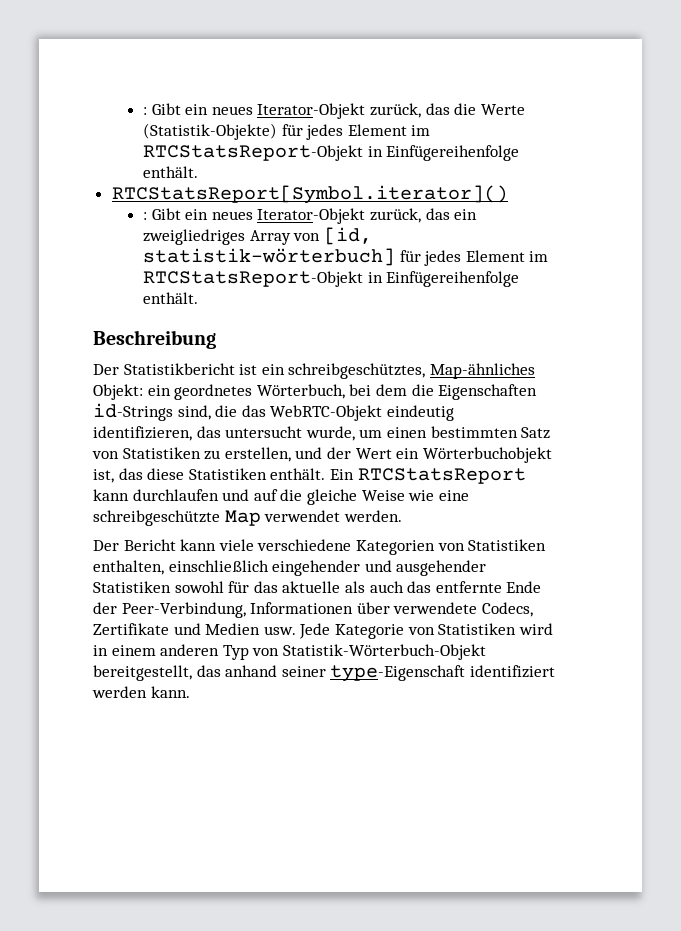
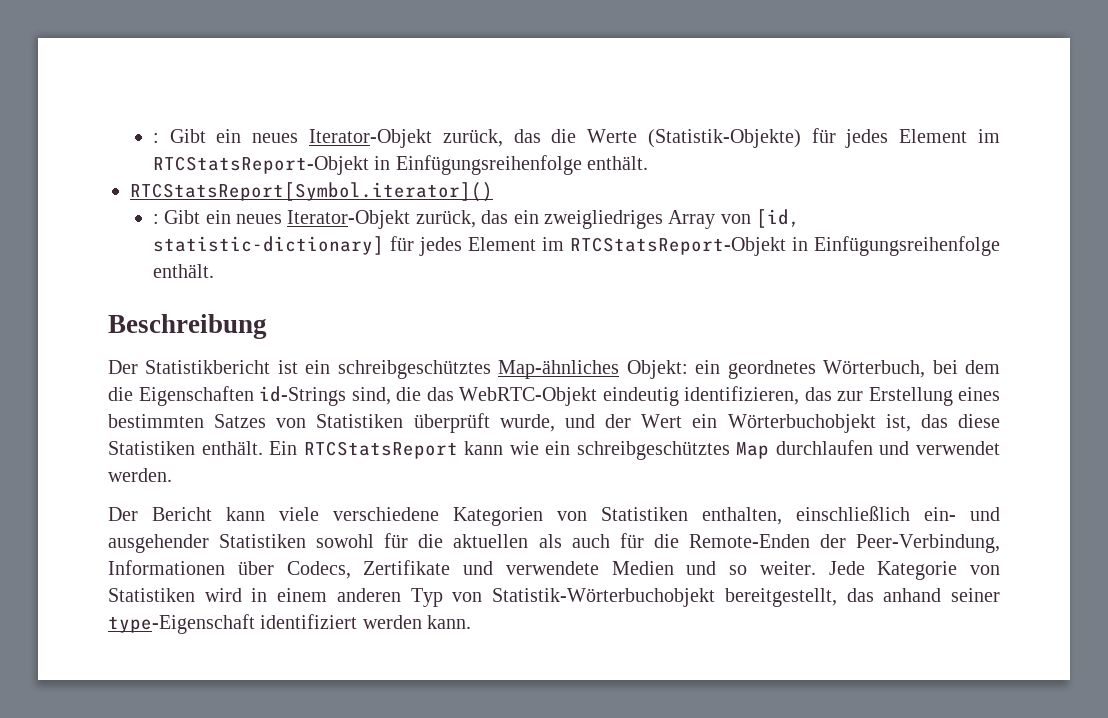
[386,145,520,161] Einfügereihenfolge -> [395,155,582,175] Einfügungsreihenfolge
[143,248,549,266] [143,271,520,287] statistik-wörterbuch] für jedes Element im RTCStatsReport-Objekt in Einfügereihenfolge -> [152,236,1000,256] statistic-dictionary] für jedes Element im RTCStatsReport-Objekt in Einfügungsreihenfolge
[288,363,426,379] schreibgeschütztes, -> [337,360,491,379] schreibgeschütztes
[225,426,551,441] [92,447,291,462] untersucht wurde, um einen bestimmten Satz von Statistiken zu erstellen, -> [837,387,1000,406] [108,413,555,433] zur Erstellung eines bestimmten Satzes von Statistiken überprüft wurde,
[132,489,469,505] [93,510,261,526] durchlaufen und auf die gleiche Weise wie eine schreibgeschützte Map -> [509,440,910,460] wie ein schreibgeschütztes Map durchlaufen und
[272,560,361,576] eingehender -> [924,507,956,521] ein-
[253,581,542,593] das aktuelle als auch das entfernte Ende -> [418,533,810,548] die aktuellen als auch für die Remote-Enden
[393,602,478,614] verwendete -> (274, 568) none
[205,623,296,635] Medien usw. -> [505,561,816,575] verwendete Medien und so weiter.
[282,644,486,660] Statistik-Wörterbuch-Objekt -> [492,588,716,607] Statistik-Wörterbuchobjekt

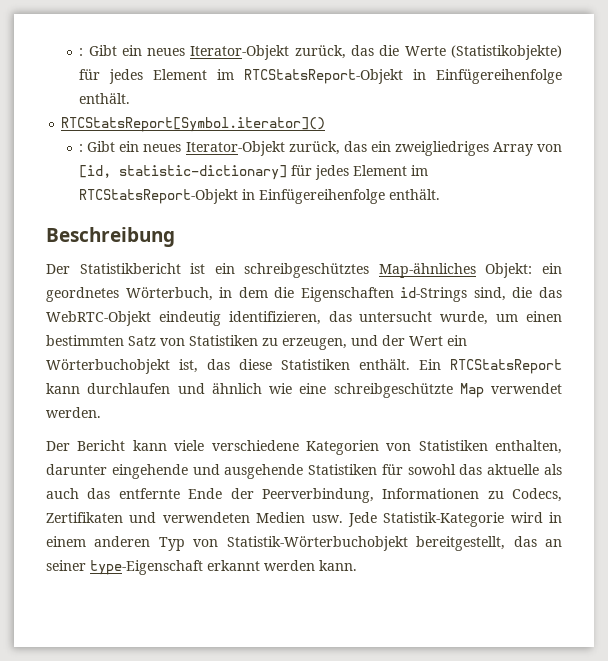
[647,128,1000,148] [152,155,582,175] (Statistik-Objekte) für jedes Element im RTCStatsReport-Objekt in Einfügungsreihenfolge -> [451,45,562,60] [79,69,562,84] (Statistikobjekte) für jedes Element im RTCStatsReport-Objekt in Einfügereihenfolge
[813,236,1000,256] Einfügungsreihenfolge -> [259,189,386,204] Einfügereihenfolge
[932,360,958,374] bei -> [219,287,233,298] in
[837,387,1000,406] [108,413,555,433] zur Erstellung eines bestimmten Satzes von Statistiken überprüft wurde, -> [359,311,562,325] [46,335,347,350] untersucht wurde, um einen bestimmten Satz von Statistiken zu erzeugen,
[509,440,910,460] wie ein schreibgeschütztes Map durchlaufen und -> [87,383,484,398] durchlaufen und ähnlich wie eine schreibgeschützte Map
[796,506,1000,521] [108,533,1000,553] [108,560,1000,580] [108,588,195,602] einschließlich ein- und ausgehender Statistiken sowohl für die aktuellen als auch für die Remote-Enden der Peer-Verbindung, Informationen über Codecs, Zertifikate und verwendete Medien und so weiter. Jede Kategorie von Statistiken -> [46,464,562,479] [46,488,562,503] [46,512,505,527] darunter eingehende und ausgehende Statistiken für sowohl das aktuelle als auch das entfernte Ende der Peerverbindung, Informationen zu Codecs, Zertifikaten und verwendeten Medien usw. Jede Statistik-Kategorie
[883,588,942,602] anhand -> [545,539,562,547] an
[260,614,358,629] identifiziert -> [207,560,260,571] erkannt

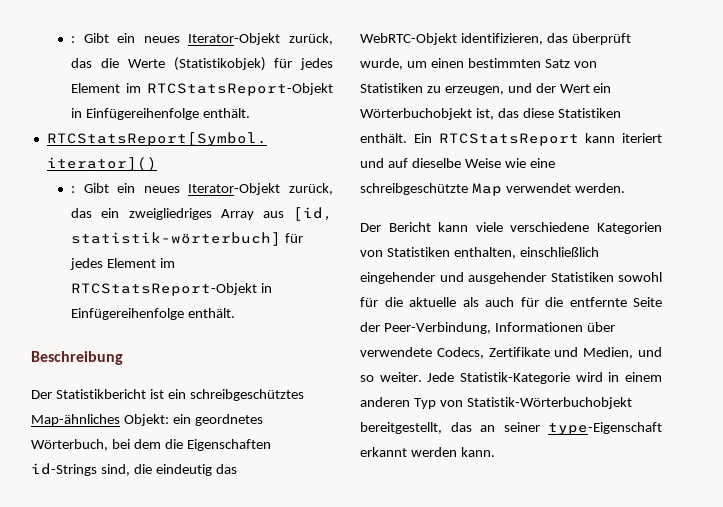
[451,45,562,60] (Statistikobjekte) -> [173,57,266,71] (Statistikobjek)
[537,144,562,152] [79,165,288,180] von [id, statistic-dictionary] -> [262,207,333,221] [71,232,282,246] aus [id, statistik-wörterbuch]
[219,287,233,298] in -> [111,439,130,449] bei
(533, 292) none -> [155,464,212,476] eindeutig
[158,311,221,326] eindeutig -> (457, 39) none
[359,311,433,322] untersucht -> [571,33,631,45] überprüft
[87,383,262,394] durchlaufen und ähnlich -> [622,133,662,143] [360,158,501,168] iteriert und auf dieselbe Weise
[46,464,562,479] [46,488,562,503] [46,512,343,523] darunter eingehende und ausgehende Statistiken für sowohl das aktuelle als auch das entfernte Ende der Peerverbindung, Informationen zu Codecs, Zertifikaten und verwendeten Medien usw. -> [519,247,599,257] [360,272,662,284] [360,297,662,307] [360,322,615,334] [360,347,662,359] [360,372,422,382] einschließlich eingehender und ausgehender Statistiken sowohl für die aktuelle als auch für die entfernte Seite der Peer-Verbindung, Informationen über verwendete Codecs, Zertifikate und Medien, und so weiter.

